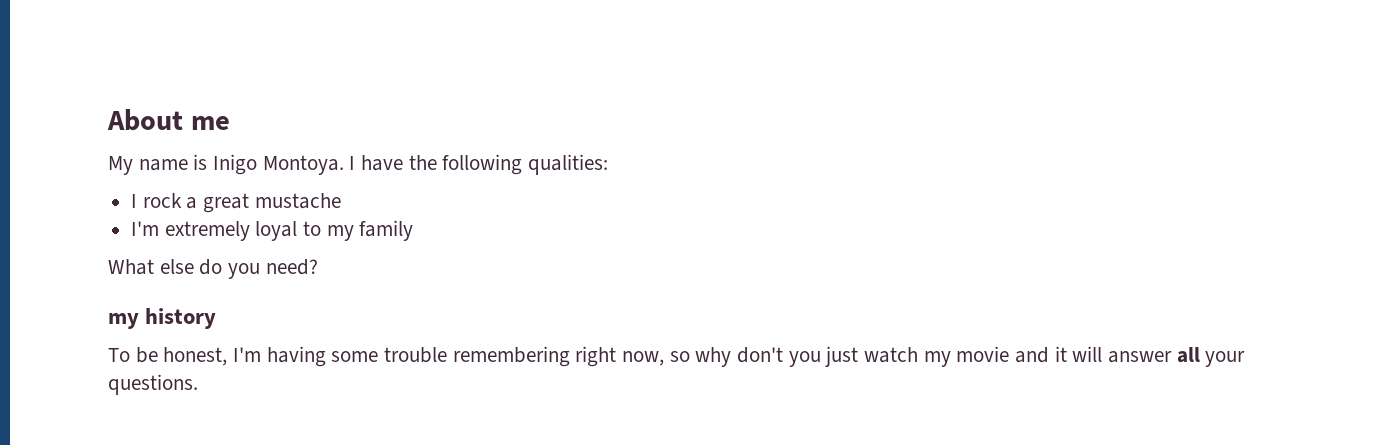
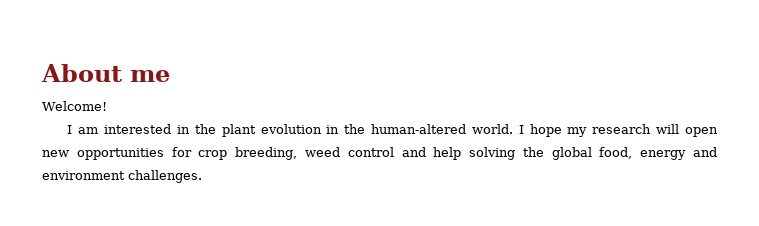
[108,154,609,175] [131,193,341,213] [131,220,414,241] [108,259,318,279] [108,308,217,329] [108,346,1246,367] [108,374,198,395] My name is Inigo Montoya. I have the following qualities: // I rock a great mustache // I'm extremely loyal to my family // What else do you need? // my history // To be honest, I'm having some trouble remembering right now, so why don't you just watch my movie and it will answer all your questions. -> [42,101,107,111] [67,124,719,137] [42,147,718,160] [42,170,202,183] Welcome! // I am interested in the plant evolution in the human-altered world. I hope my research will open new opportunities for crop breeding, weed control and help solving the global food, energy and environment challenges.

